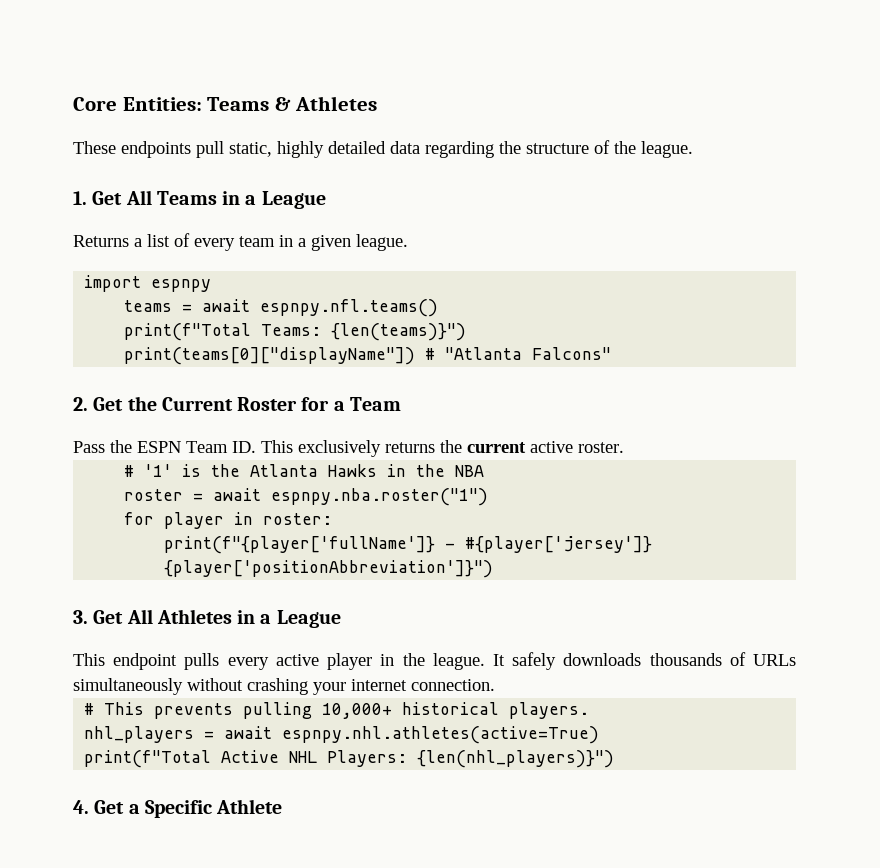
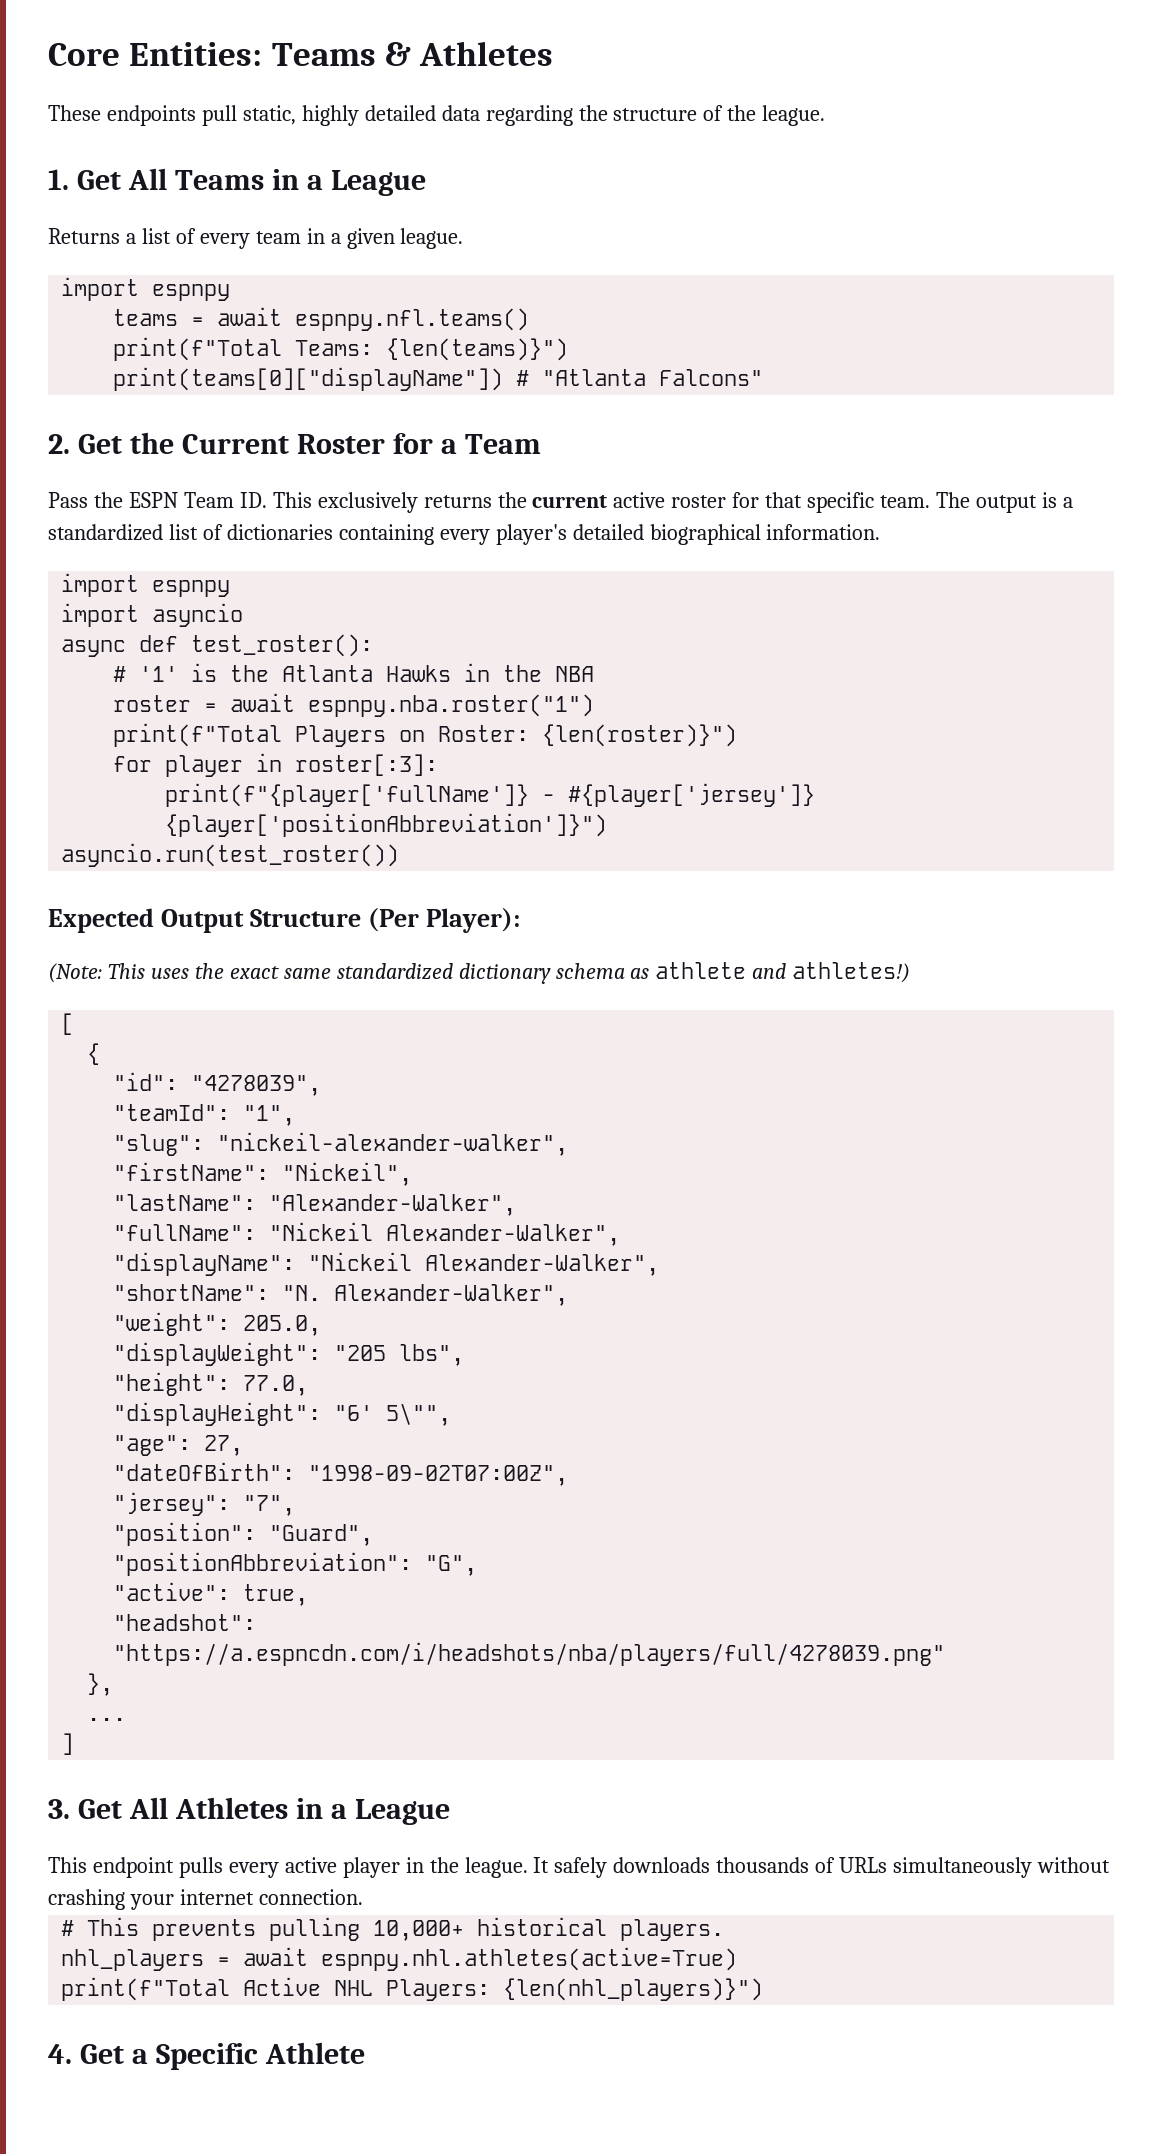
[578,442,624,453] roster. -> [671,492,1073,513] [48,524,881,545] [61,573,231,597] [61,603,244,627] [61,634,374,657] roster for that specific team. The output is a standardized list of dictionaries containing every player's detailed biographical information. // import espnpy // import asyncio // async def test_roster():
(489, 497) none -> [113,723,738,747] // print(f"Total Players on Roster: {len(roster)}")
[263,513,333,525] roster: -> [295,754,439,776] roster[:3]:
(494, 569) none -> [61,843,400,867] [48,908,520,933] [48,962,911,984] [61,1013,75,1035] [87,1043,101,1065] [113,1072,322,1096] [113,1104,296,1126] [113,1132,569,1156] [113,1162,413,1186] [113,1194,517,1216] [113,1222,621,1246] [113,1252,660,1276] [113,1284,569,1306] [113,1312,322,1336] [113,1342,465,1366] [113,1372,309,1396] [113,1402,452,1426] [113,1435,244,1456] [113,1462,569,1486] [113,1492,296,1516] [113,1522,374,1546] [113,1552,478,1576] [113,1582,309,1606] [113,1614,257,1631] [113,1642,946,1666] [87,1673,114,1696] [87,1718,127,1721] [61,1733,75,1755] // asyncio.run(test_roster()) // Expected Output Structure (Per Player): // (Note: This uses the exact same standardized dictionary schema as athlete and athletes!) // [ // { // "id": "4278039", // "teamId": "1", // "slug": "nickeil-alexander-walker", // "firstName": "Nickeil", // "lastName": "Alexander-Walker", // "fullName": "Nickeil Alexander-Walker", // "displayName": "Nickeil Alexander-Walker", // "shortName": "N. Alexander-Walker", // "weight": 205.0, // "displayWeight": "205 lbs", // "height": 77.0, // "displayHeight": "6' 5\"", // "age": 27, // "dateOfBirth": "1998-09-02T07:00Z", // "jersey": "7", // "position": "Guard", // "positionAbbreviation": "G", // "active": true, // "headshot": "https://a.espncdn.com/i/headshots/nba/players/full/4278039.png" // }, // ... // ]

